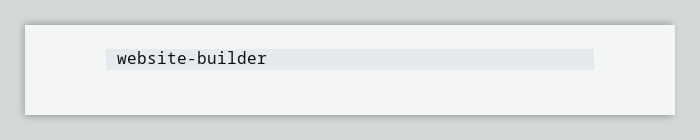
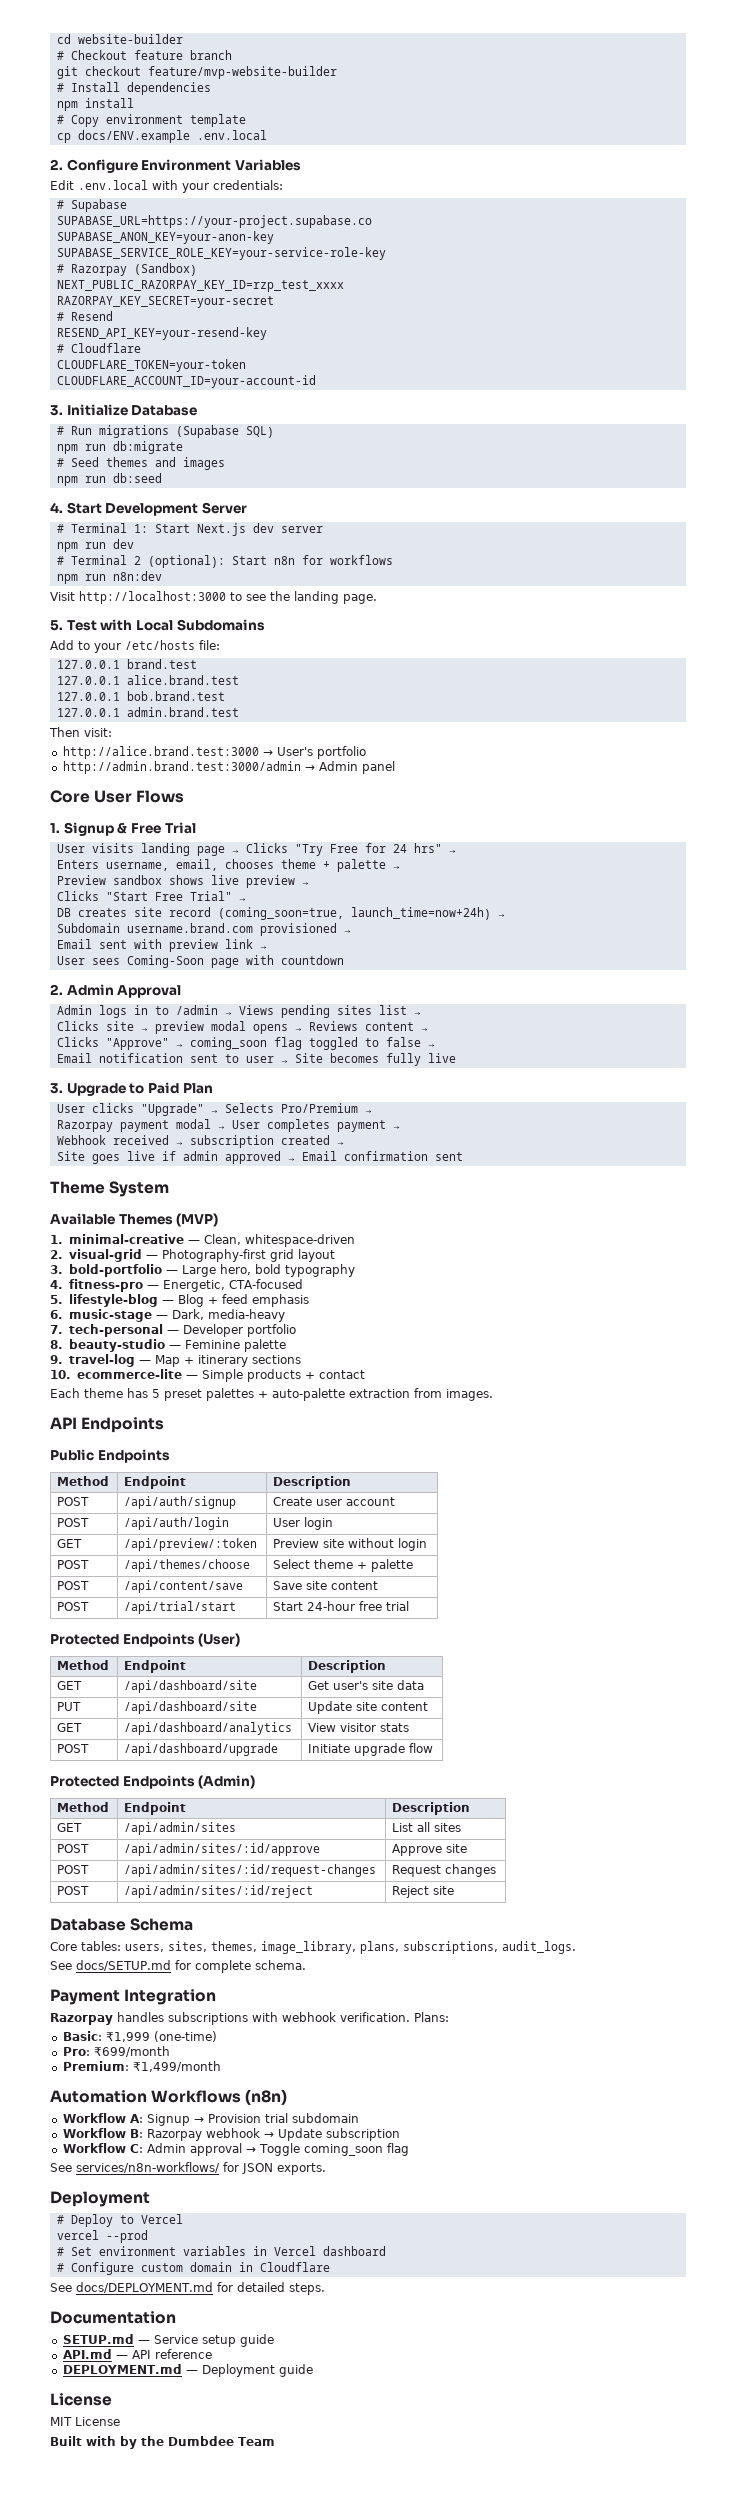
(116, 57) none -> [56,34,71,44] cd
(267, 57) none -> [56,50,232,60] [56,66,337,79] [56,82,211,95] [56,98,134,111] [56,114,246,127] [56,130,267,143] [50,159,301,173] [50,180,283,193] [56,199,127,212] [56,215,372,228] [56,231,274,244] [56,247,386,260] [56,263,197,276] [56,280,344,292] [56,296,274,308] [56,311,113,321] [56,327,267,340] [56,343,141,353] [56,359,246,372] [56,375,316,388] [50,404,198,416] [56,425,274,438] [56,441,183,454] [56,457,225,470] [56,473,162,486] [50,502,247,516] [56,523,323,536] [56,539,134,552] [56,555,393,568] [56,571,162,584] [50,591,377,604] [50,619,265,631] [50,640,220,653] [56,659,197,669] [56,675,239,685] [56,691,225,701] [56,707,239,717] [49,727,112,737] [62,746,366,759] [62,761,395,774] [50,790,185,803] [50,822,196,836] [56,843,456,856] [56,859,400,872] [56,875,309,888] [56,891,246,901] [56,907,505,920] [56,923,351,936] [56,939,267,952] [56,955,344,968] [50,984,182,998] [56,1005,421,1018] [56,1021,428,1034] [56,1037,435,1050] [56,1053,456,1066] [50,1082,213,1096] [56,1103,372,1116] [56,1119,400,1132] [56,1135,344,1148] [56,1151,463,1164] [50,1181,170,1197] [50,1213,219,1227] [50,1234,355,1247] [50,1249,335,1262] [50,1264,355,1277] [50,1279,303,1292] [50,1294,309,1307] [50,1309,285,1322] [50,1324,296,1337] [50,1339,286,1352] [50,1354,301,1367] [50,1369,365,1382] [50,1388,493,1401] [50,1417,165,1433] [50,1449,170,1463] [57,1476,110,1486] [124,1476,187,1489] [273,1476,352,1489] [57,1497,90,1506] [124,1496,237,1509] [273,1497,396,1506] [57,1518,90,1527] [124,1517,230,1530] [273,1517,334,1530] [57,1539,83,1548] [124,1538,258,1551] [273,1538,428,1551] [57,1560,90,1569] [124,1559,251,1572] [273,1559,414,1572] [57,1581,90,1590] [124,1580,244,1593] [273,1581,379,1590] [57,1602,90,1611] [124,1601,237,1614] [273,1601,410,1611] [50,1633,241,1647] [57,1660,110,1670] [124,1660,187,1673] [308,1660,387,1673] [57,1681,83,1690] [124,1680,258,1693] [308,1680,425,1690] [57,1702,82,1711] [124,1701,258,1714] [308,1701,429,1714] [57,1723,83,1732] [124,1722,293,1735] [308,1723,410,1732] [57,1744,90,1753] [124,1743,279,1756] [308,1743,434,1756] [50,1775,256,1789] [57,1802,110,1812] [124,1802,187,1815] [392,1802,471,1815] [57,1823,83,1832] [124,1822,237,1835] [392,1822,462,1832] [57,1844,90,1853] [124,1843,321,1856] [392,1844,468,1856] [57,1865,90,1874] [124,1864,377,1877] [392,1864,497,1877] [57,1886,90,1895] [124,1885,314,1898] [392,1886,455,1898] [50,1918,194,1931] [50,1941,576,1954] [50,1960,306,1973] [50,1989,217,2005] [50,2012,449,2025] [62,2031,217,2042] [62,2046,170,2057] [62,2061,221,2072] [50,2089,288,2105] [62,2113,359,2126] [62,2128,400,2141] [62,2143,409,2156] [50,2162,326,2175] [50,2191,150,2207] [56,2214,183,2227] [56,2230,148,2243] [56,2246,386,2256] [56,2262,330,2275] [50,2282,325,2295] [50,2311,176,2324] [62,2334,274,2347] [62,2349,212,2359] [62,2364,313,2377] [50,2393,112,2406] [50,2417,120,2426] [50,2436,275,2449] // # Checkout feature branch // git checkout feature/mvp-website-builder // # Install dependencies // npm install // # Copy environment template // cp docs/ENV.example .env.local // 2. Configure Environment Variables // Edit .env.local with your credentials: // # Supabase // SUPABASE_URL=https://your-project.supabase.co // SUPABASE_ANON_KEY=your-anon-key // SUPABASE_SERVICE_ROLE_KEY=your-service-role-key // # Razorpay (Sandbox) // NEXT_PUBLIC_RAZORPAY_KEY_ID=rzp_test_xxxx // RAZORPAY_KEY_SECRET=your-secret // # Resend // RESEND_API_KEY=your-resend-key // # Cloudflare // CLOUDFLARE_TOKEN=your-token // CLOUDFLARE_ACCOUNT_ID=your-account-id // 3. Initialize Database // # Run migrations (Supabase SQL) // npm run db:migrate // # Seed themes and images // npm run db:seed // 4. Start Development Server // # Terminal 1: Start Next.js dev server // npm run dev // # Terminal 2 (optional): Start n8n for workflows // npm run n8n:dev // Visit http://localhost:3000 to see the landing page. // 5. Test with Local Subdomains // Add to your /etc/hosts file: // 127.0.0.1 brand.test // 127.0.0.1 alice.brand.test // 127.0.0.1 bob.brand.test // 127.0.0.1 admin.brand.test // Then visit: // http://alice.brand.test:3000 → User's portfolio // http://admin.brand.test:3000/admin → Admin panel // Core User Flows // 1. Signup & Free Trial // User visits landing page → Clicks "Try Free for 24 hrs" → // Enters username, email, chooses theme + palette → // Preview sandbox shows live preview → // Clicks "Start Free Trial" → // DB creates site record (coming_soon=true, launch_time=now+24h) → // Subdomain username.brand.com provisioned → // Email sent with preview link → // User sees Coming-Soon page with countdown // 2. Admin Approval // Admin logs in to /admin → Views pending sites list → // Clicks site → preview modal opens → Reviews content → // Clicks "Approve" → coming_soon flag toggled to false → // Email notification sent to user → Site becomes fully live // 3. Upgrade to Paid Plan // User clicks "Upgrade" → Selects Pro/Premium → // Razorpay payment modal → User completes payment → // Webhook received → subscription created → // Site goes live if admin approved → Email confirmation sent // Theme System // Available Themes (MVP) // 1. minimal-creative — Clean, whitespace-driven // 2. visual-grid — Photography-first grid layout // 3. bold-portfolio — Large hero, bold typography // 4. fitness-pro — Energetic, CTA-focused // 5. lifestyle-blog — Blog + feed emphasis // 6. music-stage — Dark, media-heavy // 7. tech-personal — Developer portfolio // 8. beauty-studio — Feminine palette // 9. travel-log — Map + itinerary sections // 10. ecommerce-lite — Simple products + contact // Each theme has 5 preset palettes + auto-palette extraction from images. // API Endpoints // Public Endpoints // Method | Endpoint | Description // POST | /api/auth/signup | Create user account // POST | /api/auth/login | User login // GET | /api/preview/:token | Preview site without login // POST | /api/themes/choose | Select theme + palette // POST | /api/content/save | Save site content // POST | /api/trial/start | Start 24-hour free trial // Protected Endpoints (User) // Method | Endpoint | Description // GET | /api/dashboard/site | Get user's site data // PUT | /api/dashboard/site | Update site content // GET | /api/dashboard/analytics | View visitor stats // POST | /api/dashboard/upgrade | Initiate upgrade flow // Protected Endpoints (Admin) // Method | Endpoint | Description // GET | /api/admin/sites | List all sites // POST | /api/admin/sites/:id/approve | Approve site // POST | /api/admin/sites/:id/request-changes | Request changes // POST | /api/admin/sites/:id/reject | Reject site // Database Schema // Core tables: users, sites, themes, image_library, plans, subscriptions, audit_logs. // See docs/SETUP.md for complete schema. // Payment Integration // Razorpay handles subscriptions with webhook verification. Plans: // Basic: ₹1,999 (one-time) // Pro: ₹699/month // Premium: ₹1,499/month // Automation Workflows (n8n) // Workflow A: Signup → Provision trial subdomain // Workflow B: Razorpay webhook → Update subscription // Workflow C: Admin approval → Toggle coming_soon flag // See services/n8n-workflows/ for JSON exports. // Deployment // # Deploy to Vercel // vercel --prod // # Set environment variables in Vercel dashboard // # Configure custom domain in Cloudflare // See docs/DEPLOYMENT.md for detailed steps. // Documentation // SETUP.md — Service setup guide // API.md — API reference // DEPLOYMENT.md — Deployment guide // License // MIT License // Built with by the Dumbdee Team

